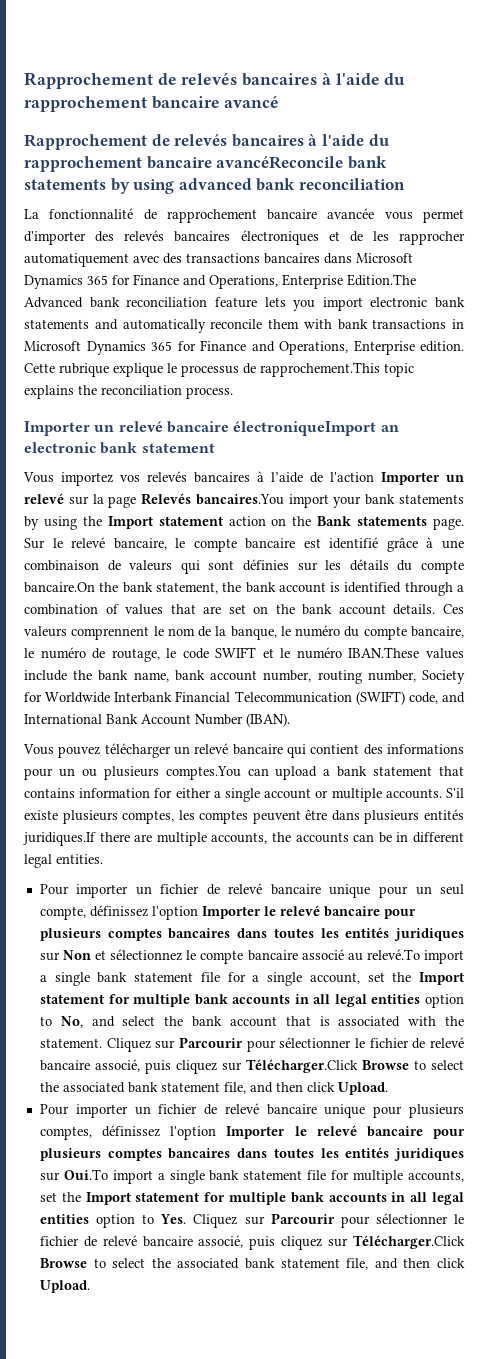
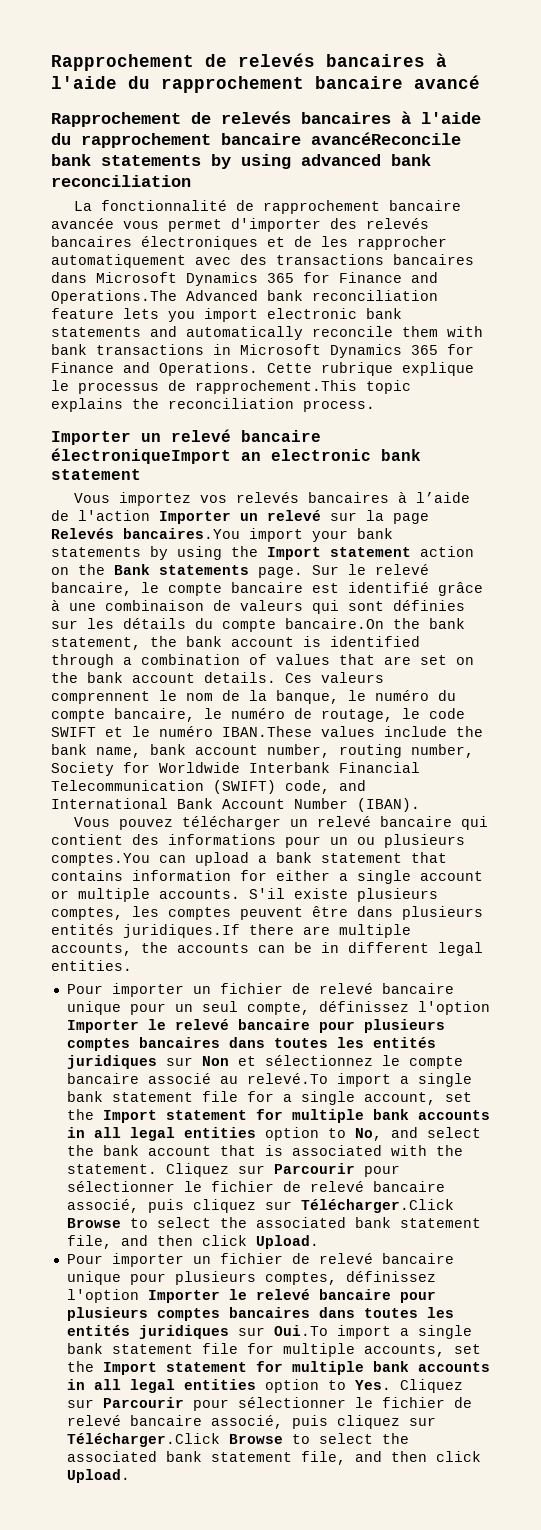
[209,274,416,289] Operations, Enterprise Edition.The -> [51,290,177,304] Operations.The
[279,340,464,355] Operations, Enterprise edition. -> [159,362,258,376] Operations.

